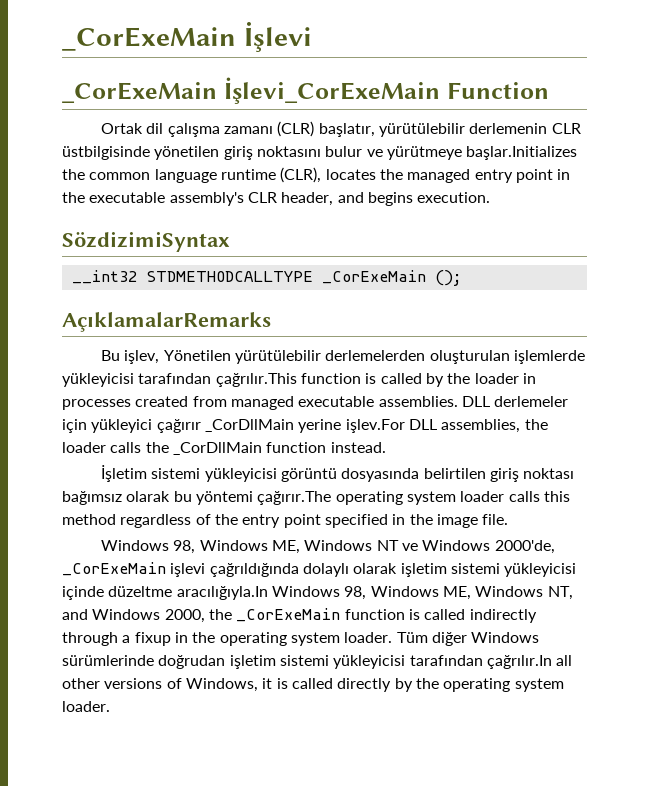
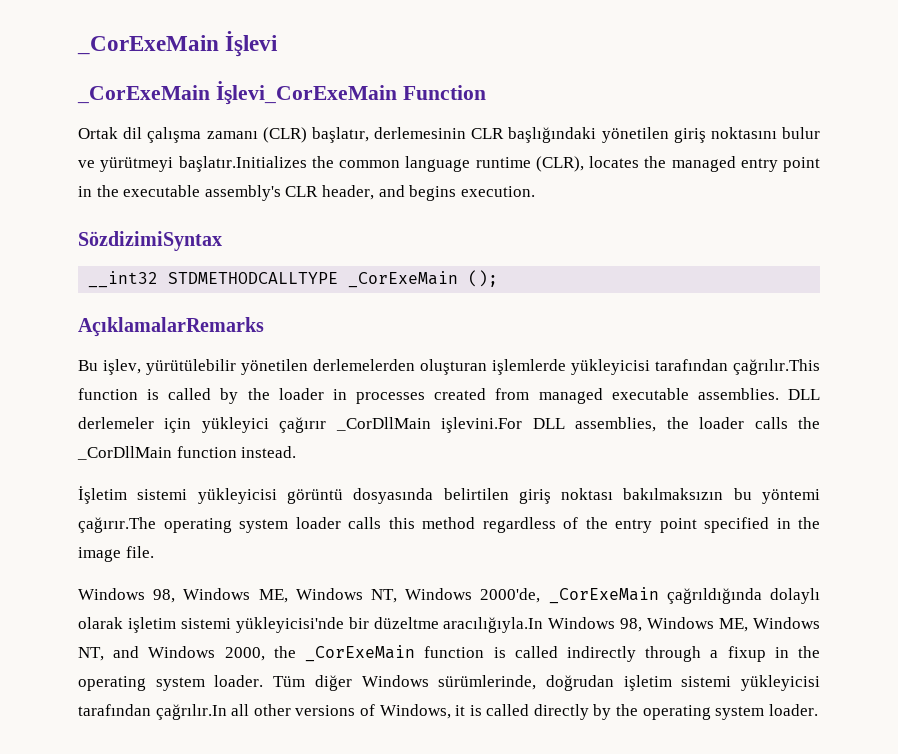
[378,123,581,137] [62,146,150,160] yürütülebilir derlemenin CLR üstbilgisinde -> [373,127,597,143] derlemesinin CLR başlığındaki
[386,146,578,160] yürütmeye başlar.Initializes -> [100,156,307,172] yürütmeyi başlatır.Initializes
[163,350,510,364] Yönetilen yürütülebilir derlemelerden oluşturulan -> [146,359,487,375] yürütülebilir yönetilen derlemelerden oluşturan
[298,419,405,433] yerine işlev.For -> [441,417,523,433] işlevini.For
[62,491,171,505] bağımsız olarak -> [623,488,724,500] bakılmaksızın
[376,540,418,551] NT ve -> [371,589,397,603] NT,
[170,563,206,577] işlevi -> (659, 595) none
[504,563,577,577] [62,586,104,600] yükleyicisi içinde -> [235,617,369,633] yükleyicisi'nde bir
[62,655,154,666] sürümlerinde -> [438,675,537,690] sürümlerinde,

